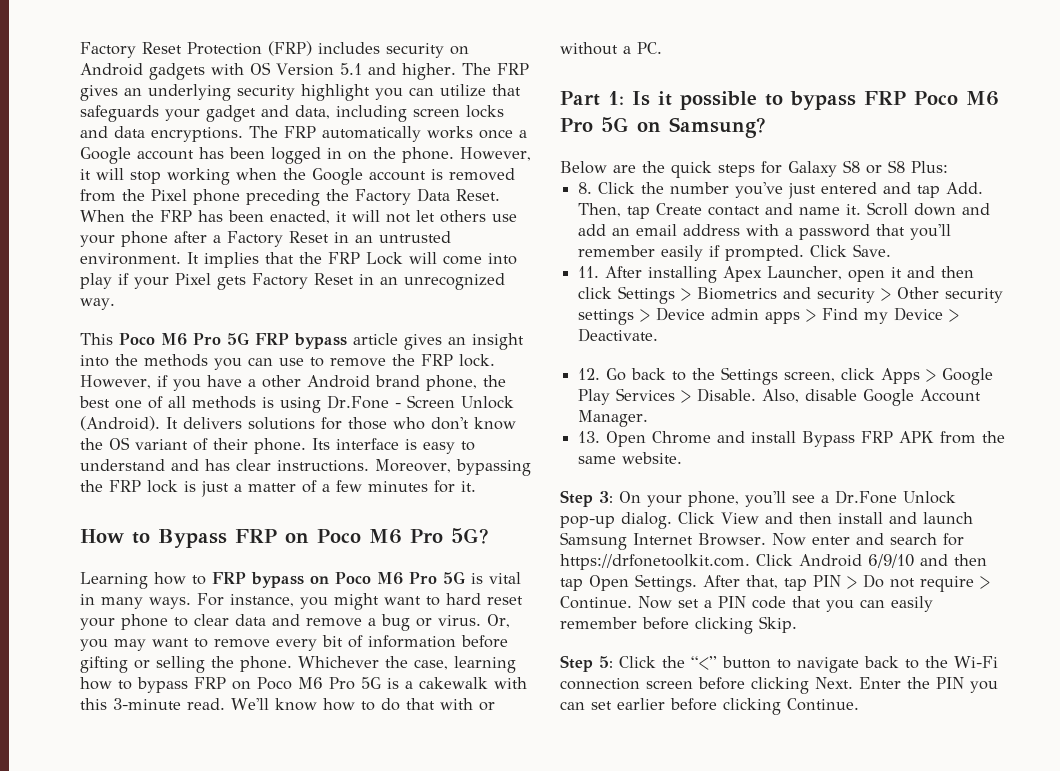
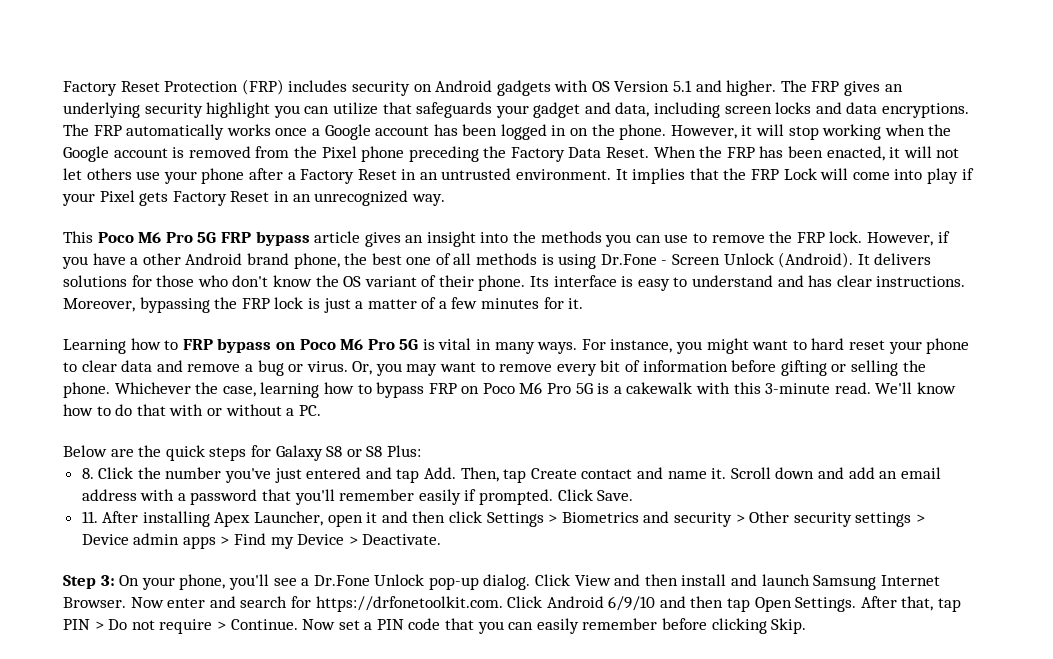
[80,528,489,548] // How to Bypass FRP on Poco M6 Pro 5G? -> (584, 303) none
[560,91,999,110] [560,117,766,138] // Part 1: Is it possible to bypass FRP Poco M6 Pro 5G on Samsung? -> (321, 410) none
[578,367,994,385] [578,388,982,406] [578,410,649,427] [578,431,1006,447] [578,452,683,464] // 12. Go back to the Settings screen, click Apps > Google Play Services > Disable. Also, disable Google Account Manager. // 13. Open Chrome and install Bypass FRP APK from the same website. -> (442, 539) none
[560,655,998,673] [560,677,998,694] [560,698,859,715] // Step 5: Click the “<” button to navigate back to the Wi-Fi connection screen before clicking Next. Enter the PIN you can set earlier before clicking Continue. -> (807, 626) none

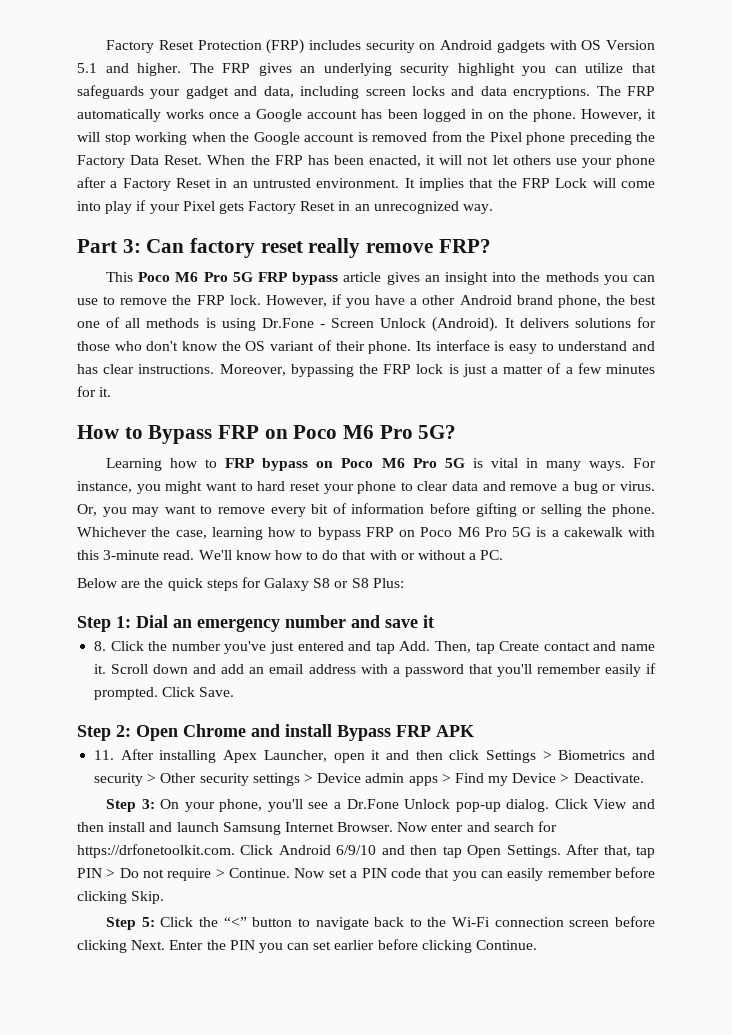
(445, 200) none -> [77,238,491,258] // Part 3: Can factory reset really remove FRP?
(584, 303) none -> [77,425,457,444] // How to Bypass FRP on Poco M6 Pro 5G?
(421, 451) none -> [77,615,434,632] // Step 1: Dial an emergency number and save it
(634, 495) none -> [77,724,474,741] // Step 2: Open Chrome and install Bypass FRP APK
(807, 626) none -> [106,916,656,930] [77,939,538,953] // Step 5: Click the “<” button to navigate back to the Wi-Fi connection screen before clicking Next. Enter the PIN you can set earlier before clicking Continue.

